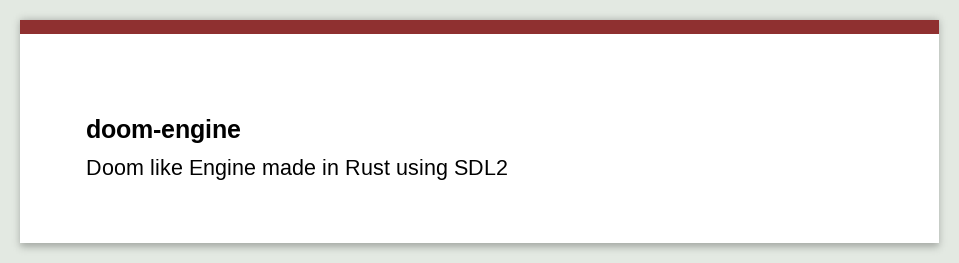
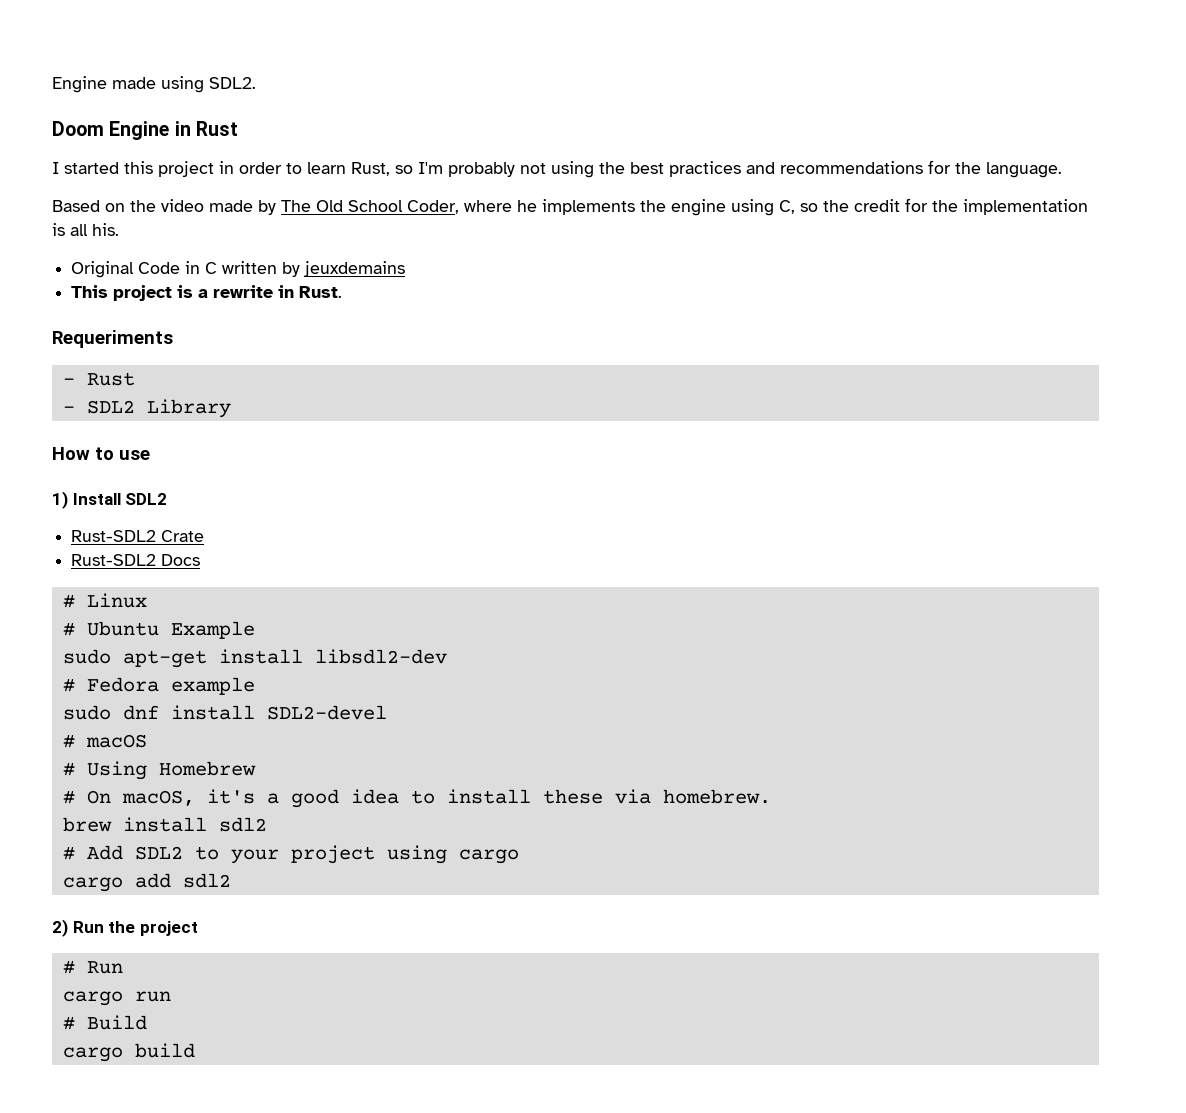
[86,119,241,143] [86,159,508,180] doom-engine // Doom like Engine made in Rust using SDL2 -> [52,76,256,93] [52,121,238,140] [52,160,1062,178] [52,198,1088,216] [52,223,119,236] [71,261,406,278] [71,285,343,301] [52,330,173,348] [62,372,135,386] [62,399,231,418] [52,447,150,460] [52,491,168,509] [71,530,205,542] [71,554,201,566] [62,593,147,608] [62,621,255,639] [62,649,447,668] [62,677,255,695] [62,705,387,720] [62,734,147,748] [62,761,256,780] [62,789,771,808] [62,817,267,832] [62,845,519,864] [62,873,231,892] [52,919,198,937] [62,960,123,974] [62,991,171,1006] [62,1015,147,1030] [62,1043,195,1062] Engine made using SDL2. // Doom Engine in Rust // I started this project in order to learn Rust, so I'm probably not using the best practices and recommendations for the language. // Based on the video made by The Old School Coder, where he implements the engine using C, so the credit for the implementation is all his. // Original Code in C written by jeuxdemains // This project is a rewrite in Rust. // Requeriments // - Rust // - SDL2 Library // How to use // 1) Install SDL2 // Rust-SDL2 Crate // Rust-SDL2 Docs // # Linux // # Ubuntu Example // sudo apt-get install libsdl2-dev // # Fedora example // sudo dnf install SDL2-devel // # macOS // # Using Homebrew // # On macOS, it's a good idea to install these via homebrew. // brew install sdl2 // # Add SDL2 to your project using cargo // cargo add sdl2 // 2) Run the project // # Run // cargo run // # Build // cargo build

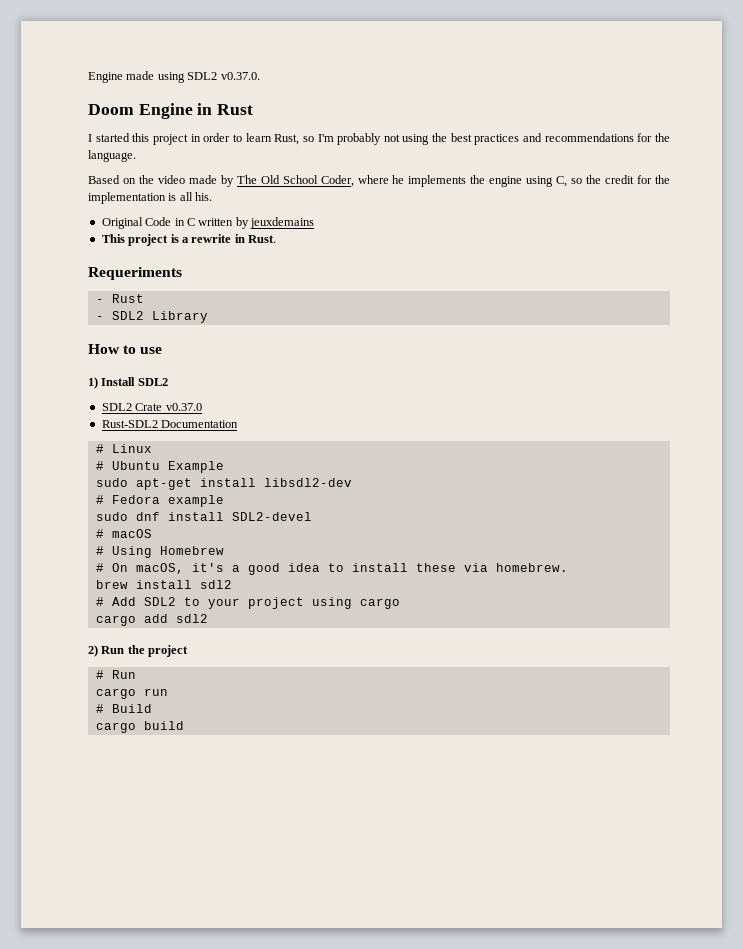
[209,77,256,89] SDL2. -> [187,72,260,80] SDL2 v0.37.0.
[71,530,157,542] Rust-SDL2 -> [101,403,132,411] SDL2
[71,554,201,566] // Rust-SDL2 Docs -> [165,403,202,411] [101,420,239,428] v0.37.0 // Rust-SDL2 Documentation

